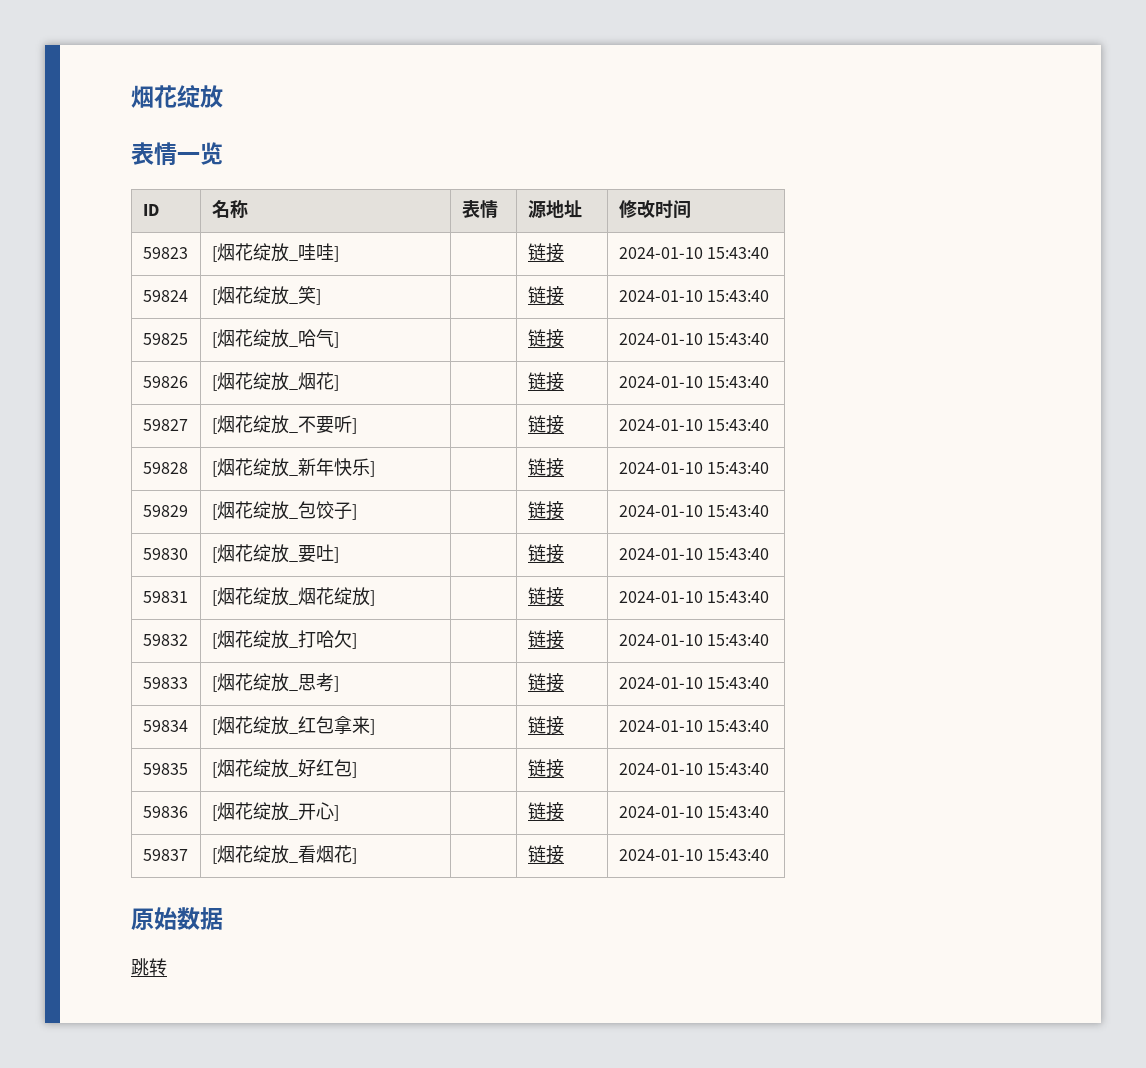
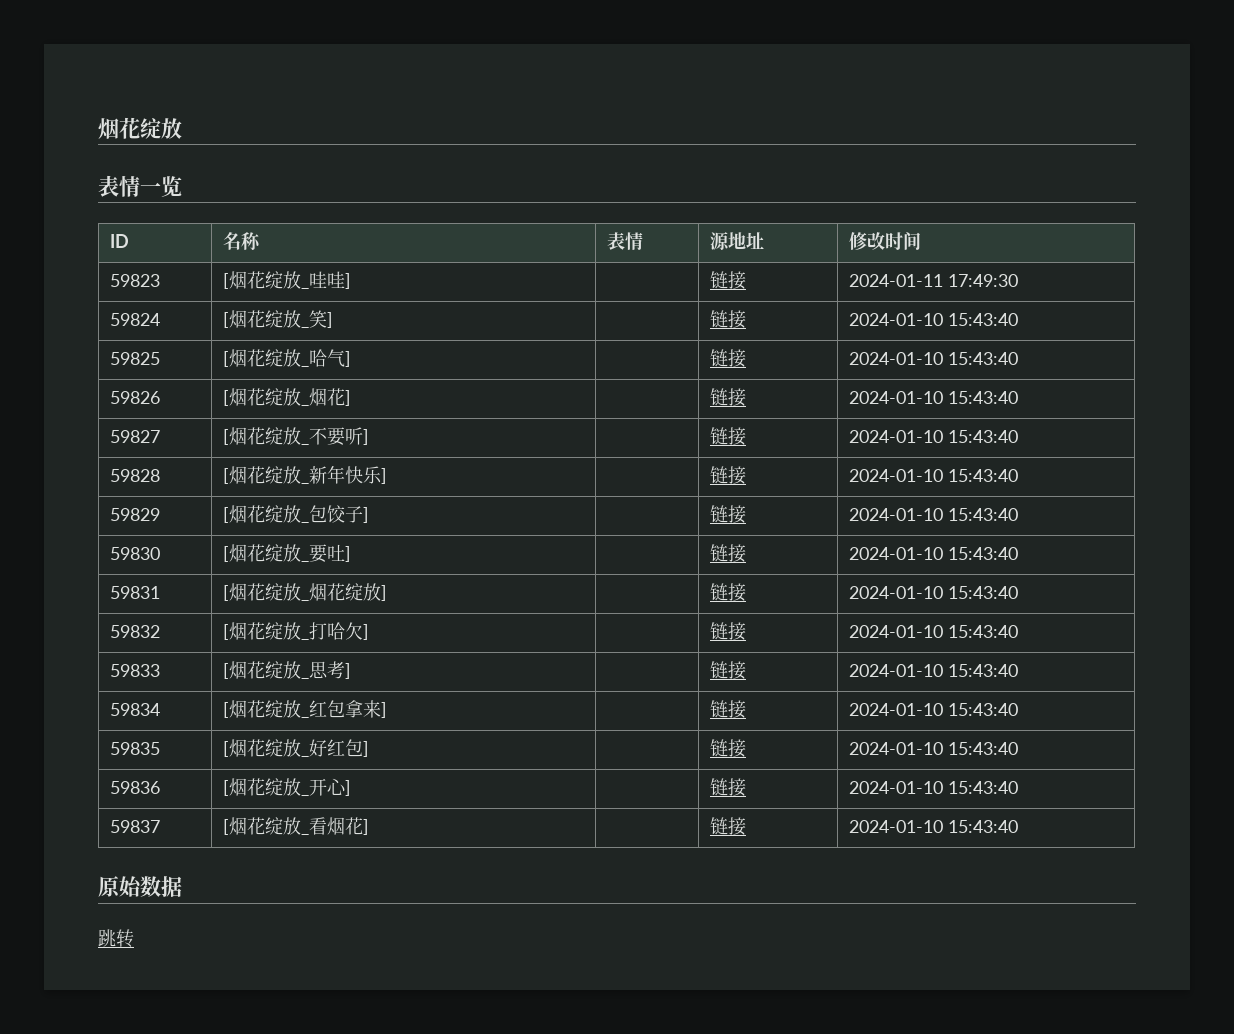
[618,247,770,259] 2024-01-10 15:43:40 -> [848,274,1018,287] 2024-01-11 17:49:30

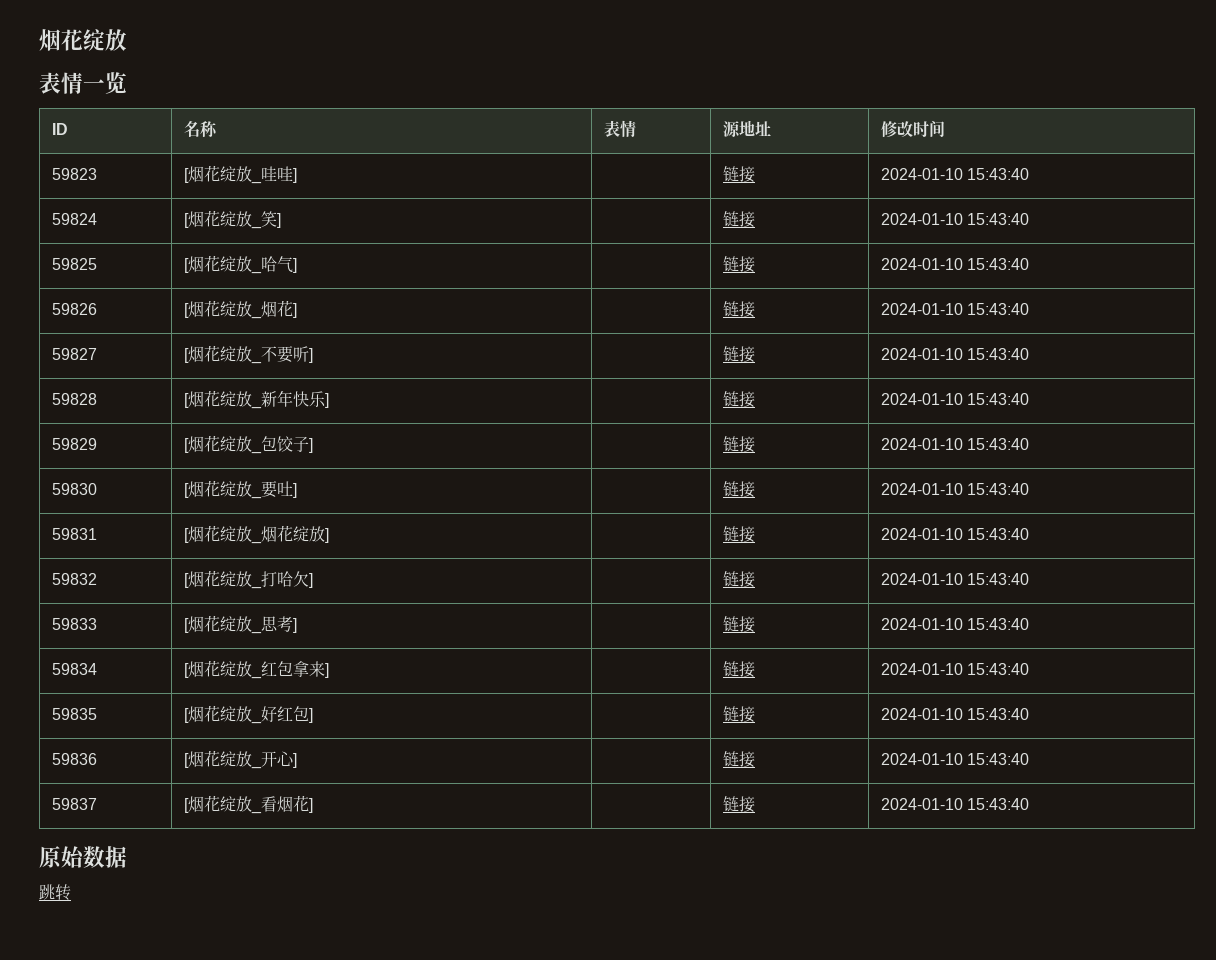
[848,274,1018,287] 2024-01-11 17:49:30 -> [880,168,1030,180] 2024-01-10 15:43:40

